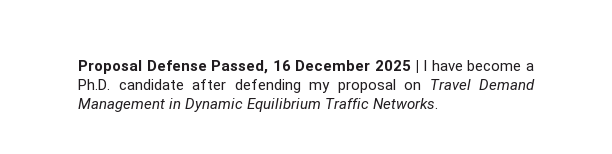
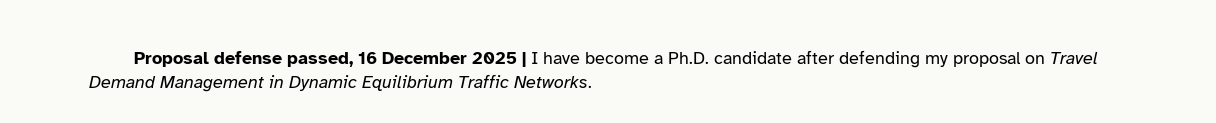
[146,60,269,74] Defense Passed, -> [213,51,353,67] defense passed,

